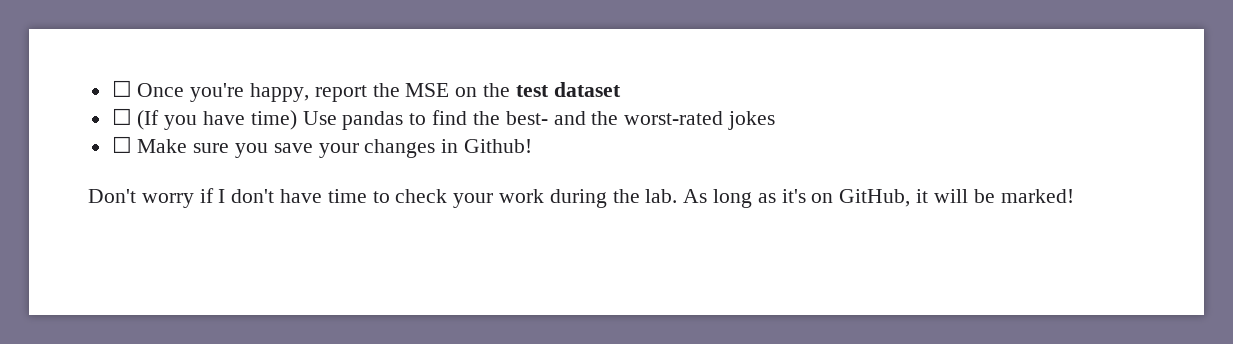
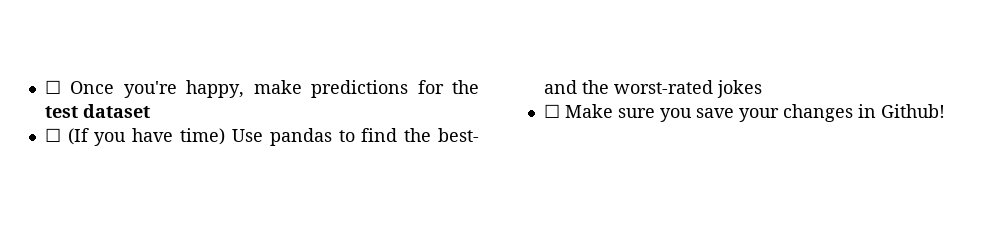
[314,83,478,102] report the MSE on -> [253,80,444,98] make predictions for
[88,188,1074,208] // Don't worry if I don't have time to check your work during the lab. As long as it's on GitHub, it will be marked! -> (945, 111) none

